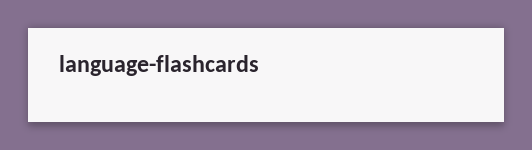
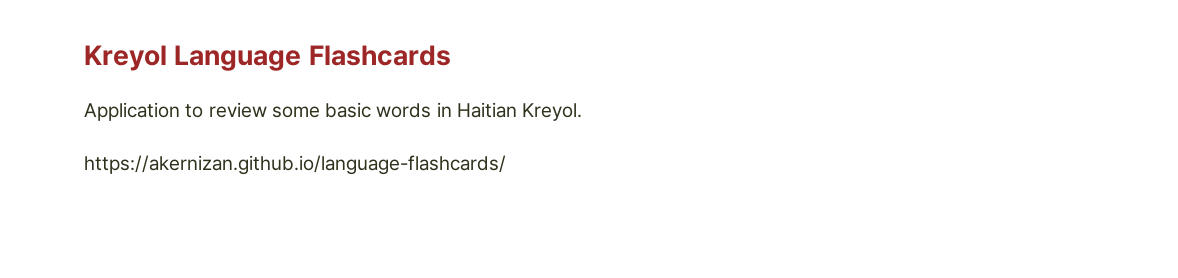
[59,55,259,76] language-flashcards -> [84,45,451,71] [84,102,583,121] [84,155,506,175] Kreyol Language Flashcards // Application to review some basic words in Haitian Kreyol. // https://akernizan.github.io/language-flashcards/

